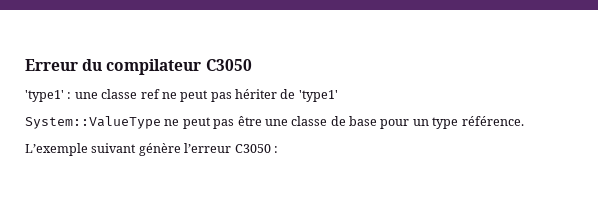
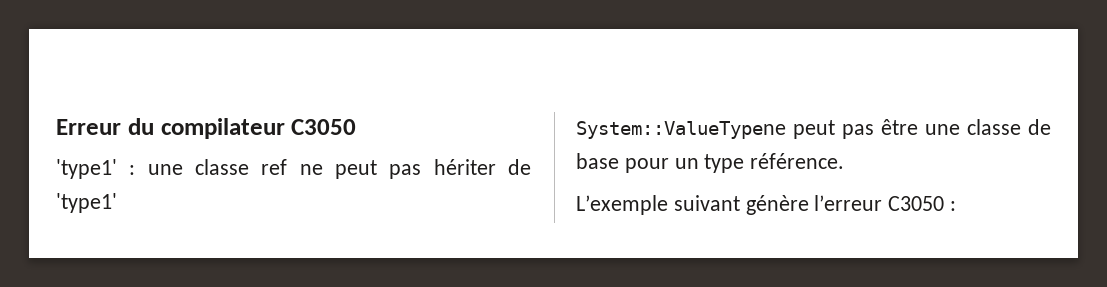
[25,116,180,129] System::ValueType ne -> [576,121,786,139] System::ValueTypene

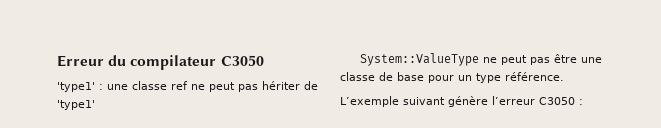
[576,121,786,139] System::ValueTypene -> [360,53,498,66] System::ValueType ne

